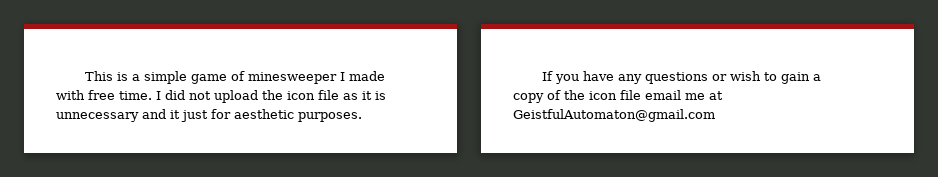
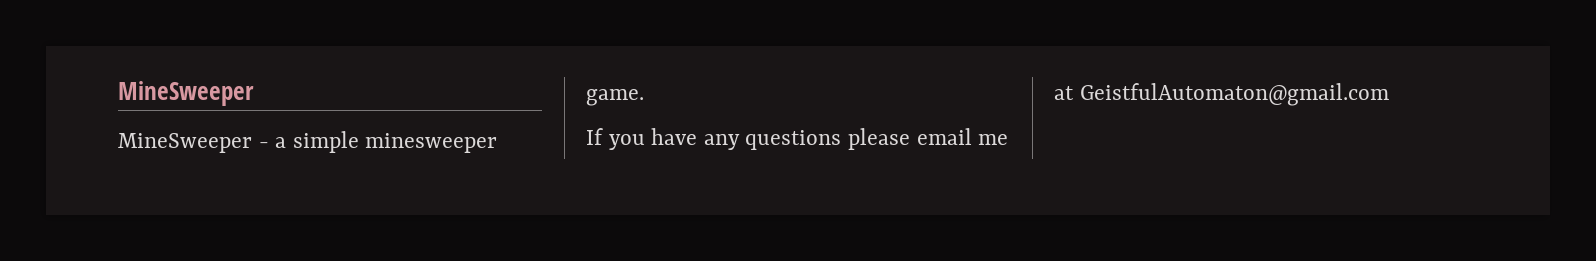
[84,71,385,84] [56,90,386,103] [56,109,362,122] This is a simple game of minesweeper I made with free time. I did not upload the icon file as it is unnecessary and it just for aesthetic purposes. -> [118,81,254,106] [118,131,498,153] [586,89,644,106] MineSweeper // MineSweeper - a simple minesweeper game.
[711,71,821,84] [513,90,641,103] or wish to gain a copy of the icon file -> [848,128,911,150] please

